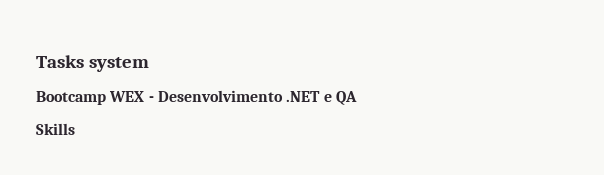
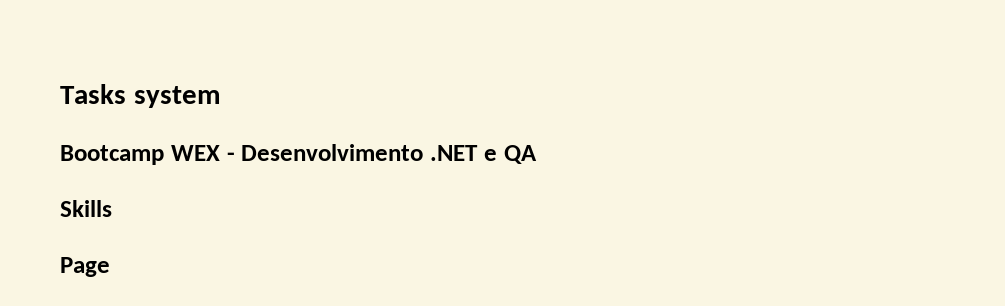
(75, 129) none -> [60,257,110,277] // Page

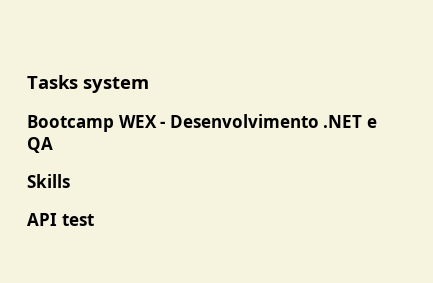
[60,257,110,277] Page -> [27,213,94,226] API test

